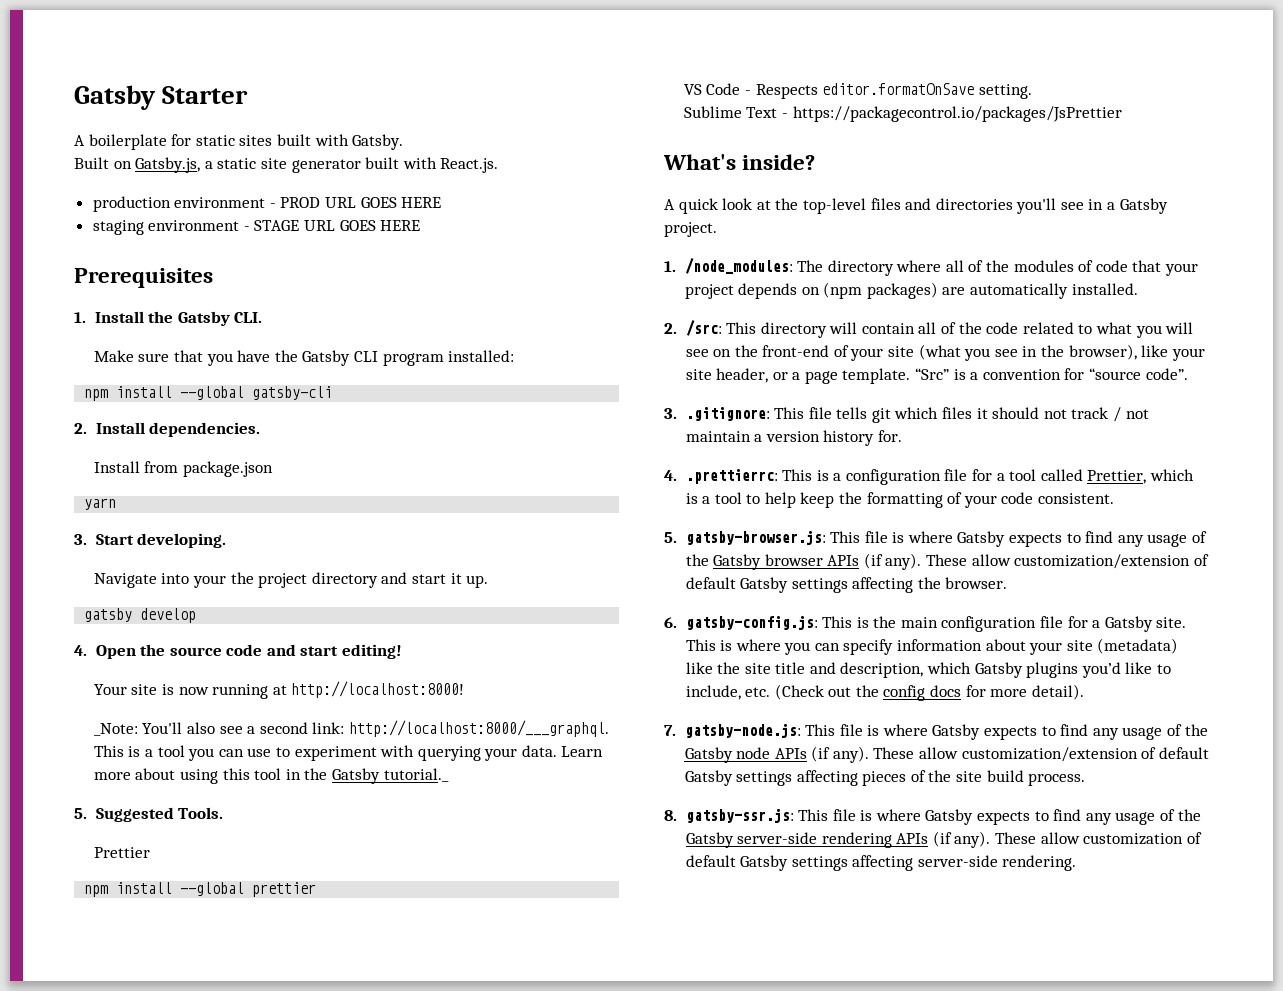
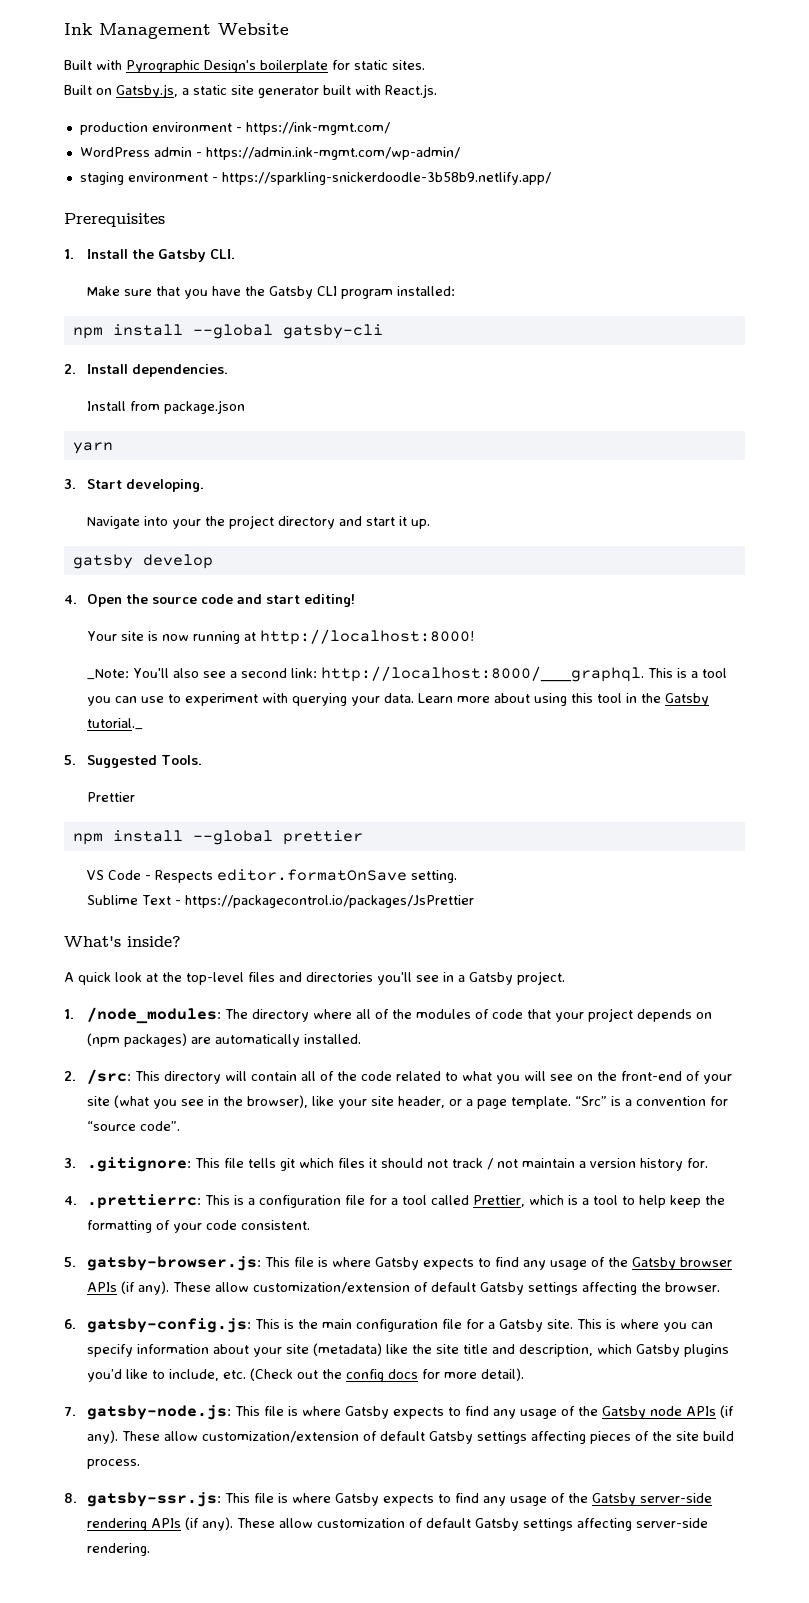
[74,85,249,110] [74,134,404,150] Gatsby Starter // A boilerplate for static sites built with Gatsby. -> [64,23,289,39] [64,60,425,73] Ink Management Website // Built with Pyrographic Design's boilerplate for static sites.
[280,197,442,208] PROD URL GOES HERE -> [245,122,390,135] [79,147,460,160] https://ink-mgmt.com/ // WordPress admin - https://admin.ink-mgmt.com/wp-admin/
[254,220,421,231] STAGE URL GOES HERE -> [221,172,551,185] https://sparkling-snickerdoodle-3b58b9.netlify.app/

